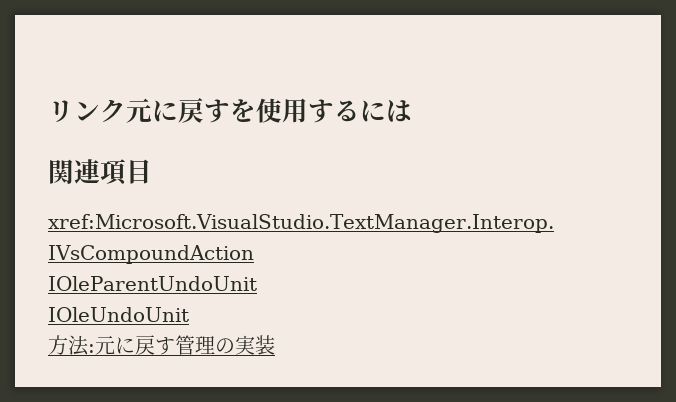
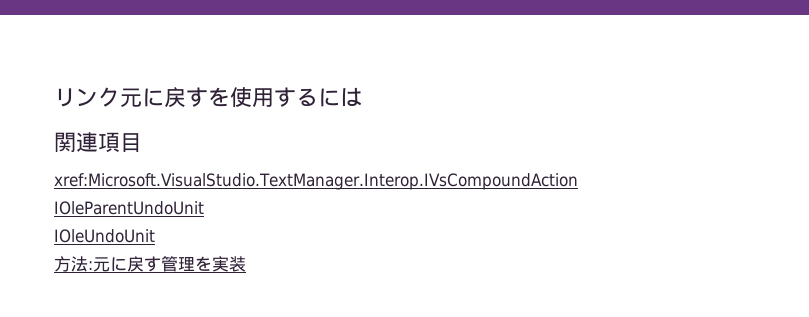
[215,338,235,354] の -> [195,256,212,271] を

